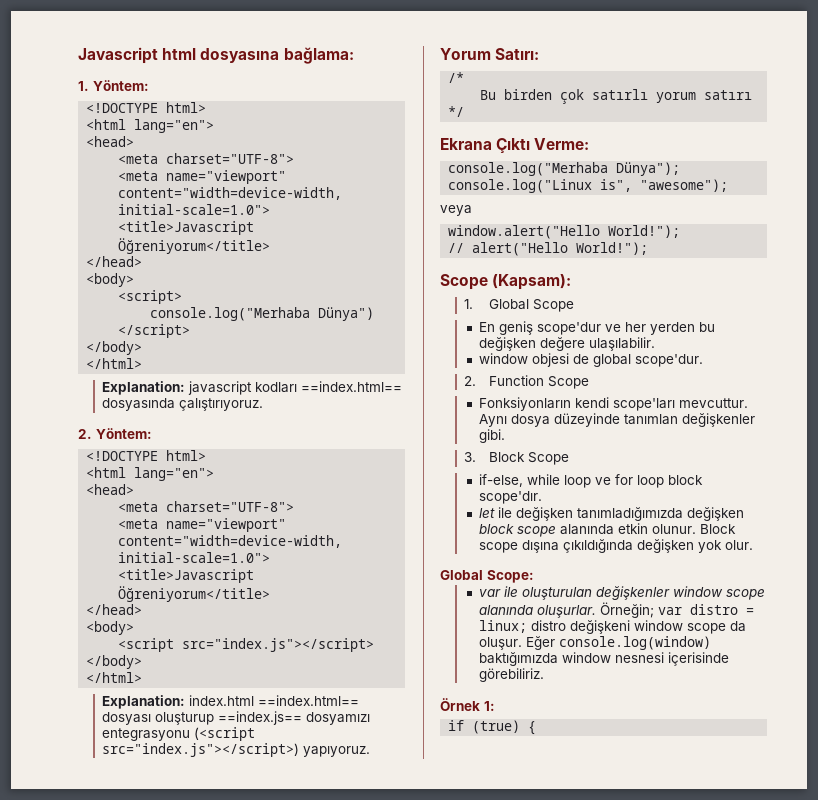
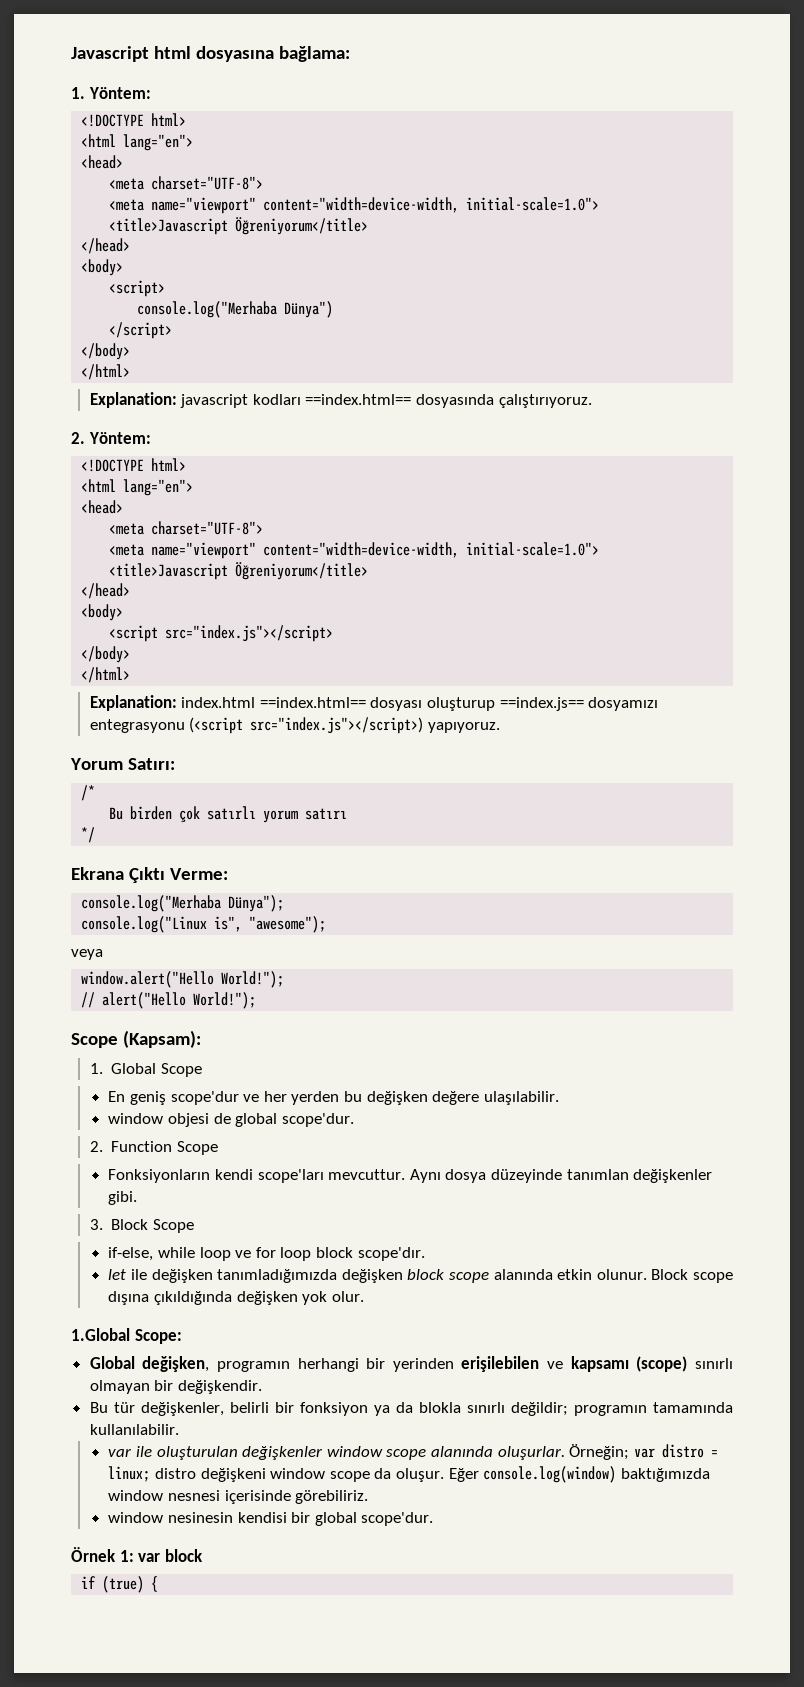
[440,570,534,583] // Global Scope: -> [71,1328,182,1344] [89,1356,733,1372] [89,1380,262,1394] [89,1402,733,1416] [89,1424,179,1435] // 1.Global Scope: // Global değişken, programın herhangi bir yerinden erişilebilen ve kapsamı (scope) sınırlı olmayan bir değişkendir. // Bu tür değişkenler, belirli bir fonksiyon ya da blokla sınırlı değildir; programın tamamında kullanılabilir.
(545, 675) none -> [108,1512,434,1526] // window nesinesin kendisi bir global scope'dur.
(495, 706) none -> [138,1549,203,1562] var block

